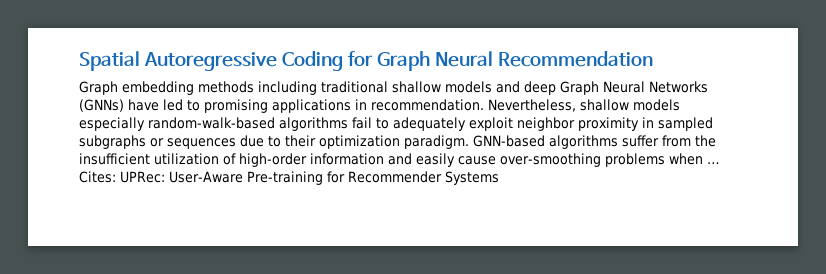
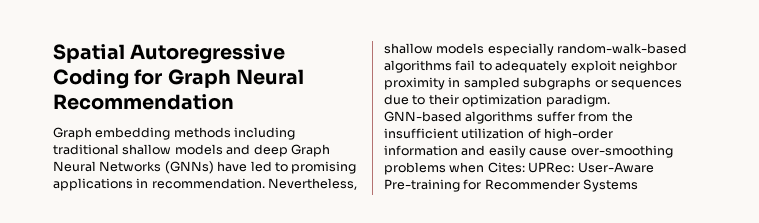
[707,162,720,164] … -> (485, 167) none

